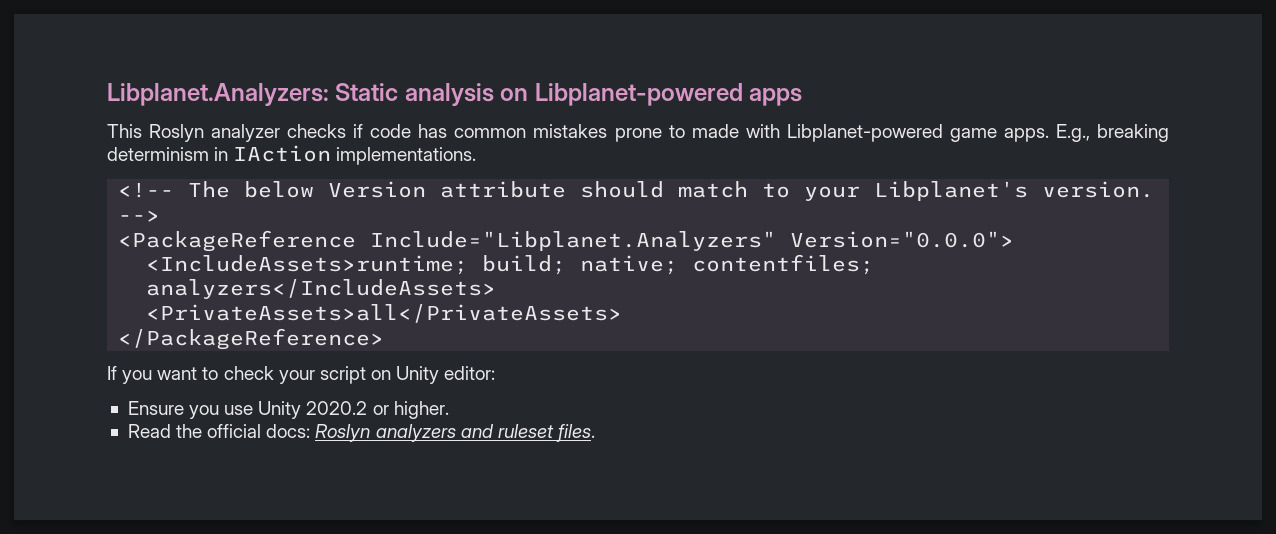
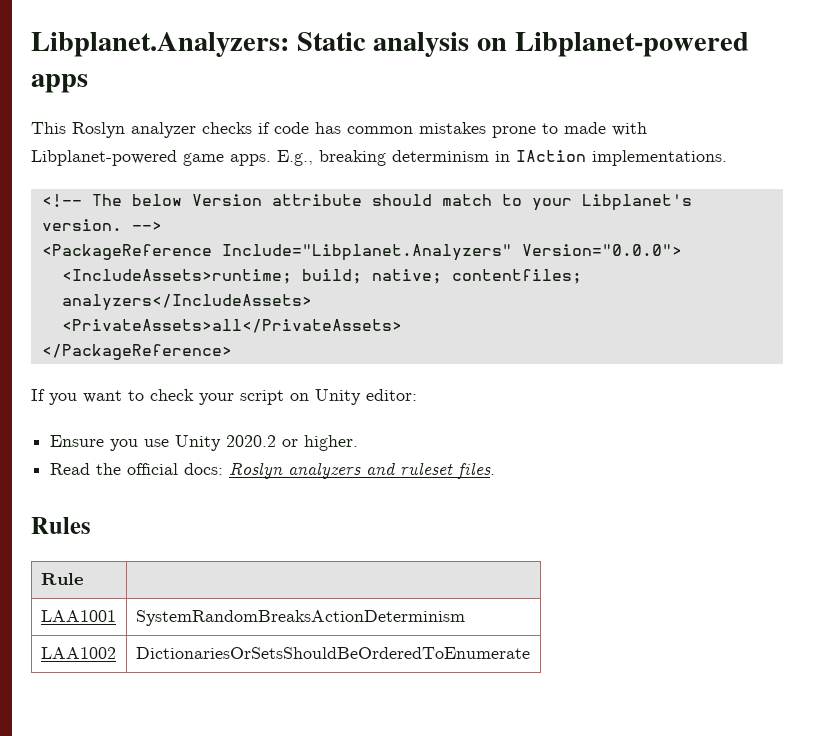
(595, 433) none -> [31,517,91,534] [40,573,83,585] [40,610,116,622] [135,610,465,626] [40,647,116,659] [135,647,530,659] // Rules // Rule | // LAA1001 | SystemRandomBreaksActionDeterminism // LAA1002 | DictionariesOrSetsShouldBeOrderedToEnumerate

